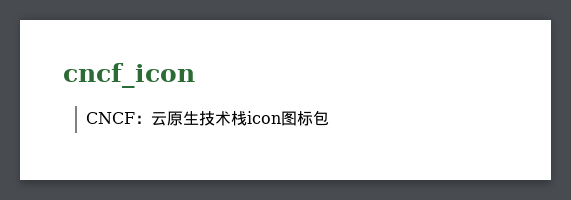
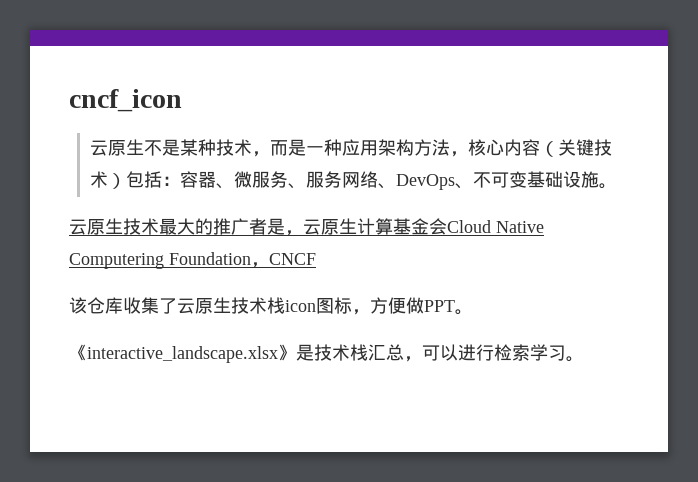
[85,112,151,124] CNCF： -> [89,139,612,157] [89,171,617,190] [69,218,544,236] [69,252,316,269] [69,297,177,314] 云原生不是某种技术，而是一种应用架构方法，核心内容（关键技术）包括：容器、微服务、服务网络、DevOps、不可变基础设施。 // 云原生技术最大的推广者是，云原生计算基金会Cloud Native Computering Foundation，CNCF // 该仓库收集了
[312,110,329,126] 包 -> [352,297,473,315] [69,344,584,363] ，方便做PPT。 // 《interactive_landscape.xlsx》是技术栈汇总，可以进行检索学习。

